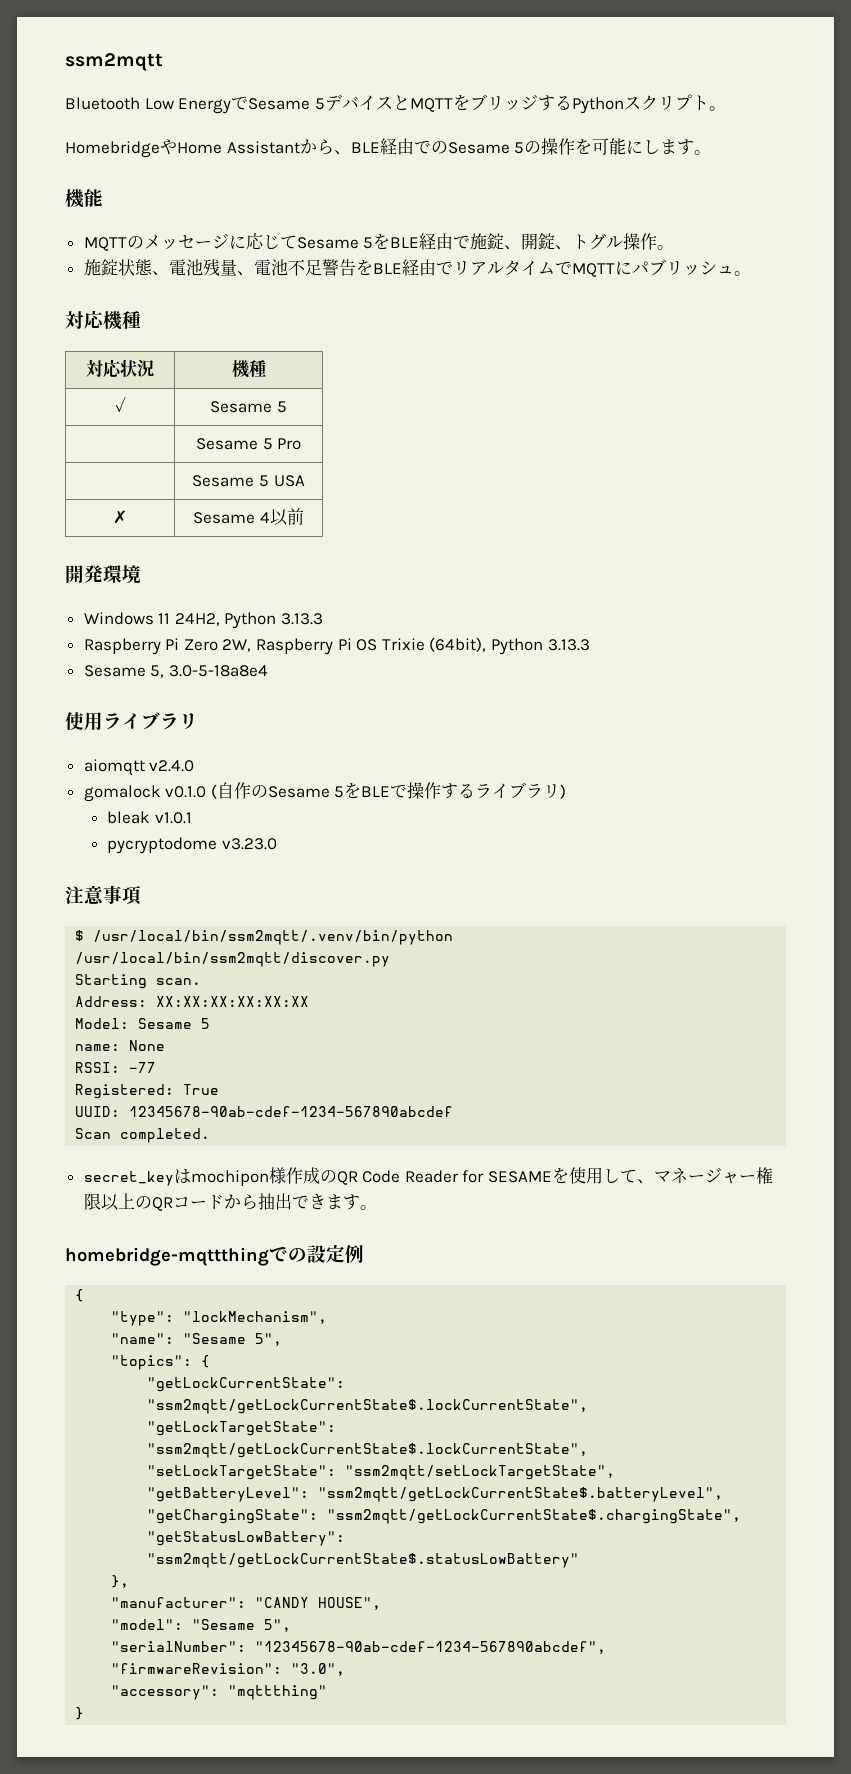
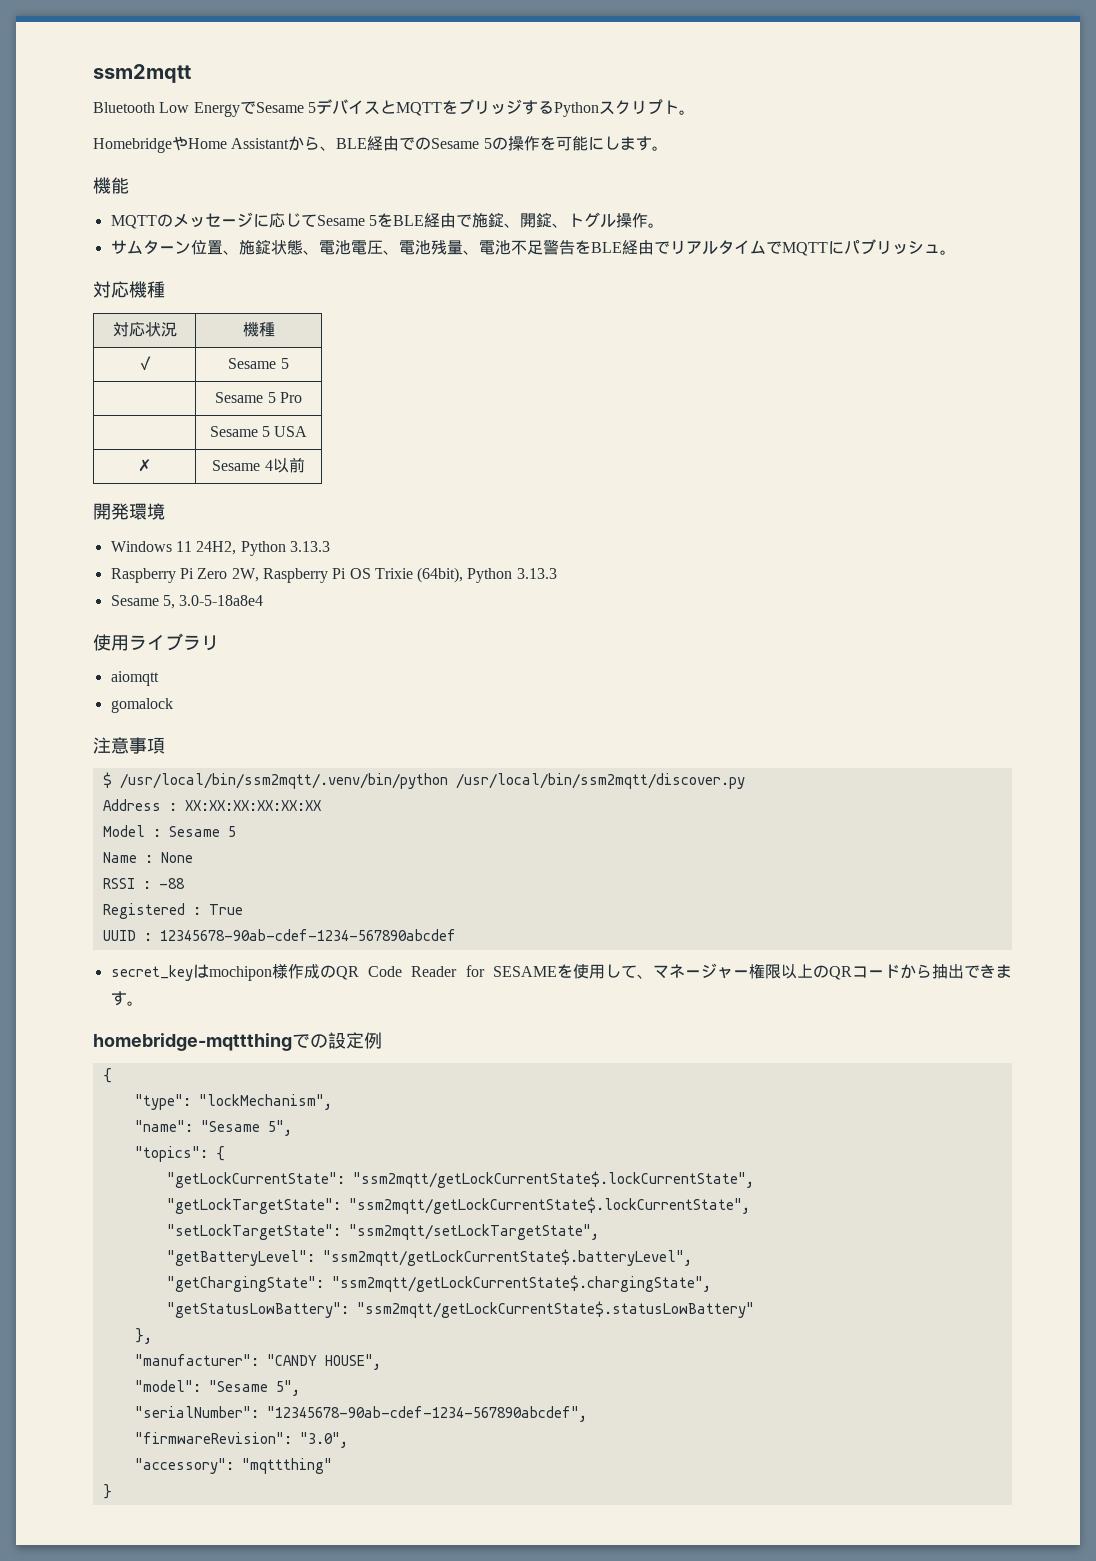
(675, 247) none -> [110,240,239,255] サムターン位置、
(203, 267) none -> [350,240,431,255] 電圧、電池
[149,760,195,772] v2.4.0 -> (159, 678) none
[165,782,567,799] [107,811,192,824] [107,837,277,854] v0.1.0 (自作のSesame 5をBLEで操作するライブラリ) // bleak v1.0.1 // pycryptodome v3.23.0 -> (173, 705) none
[75,974,202,989] [75,996,148,1007] Starting scan. // Address: -> [102,799,177,811] Address :
[75,1018,211,1029] [75,1044,121,1051] Model: Sesame 5 // name: -> [102,825,236,837] [102,852,153,863] Model : Sesame 5 // Name :
[75,1062,157,1073] [75,1084,175,1099] RSSI: -77 // Registered: -> [102,878,185,889] [102,903,201,919] RSSI : -88 // Registered :
[75,1106,121,1117] UUID: -> [102,930,152,941] UUID :
[75,1128,211,1143] // Scan completed. -> (456, 935) none

